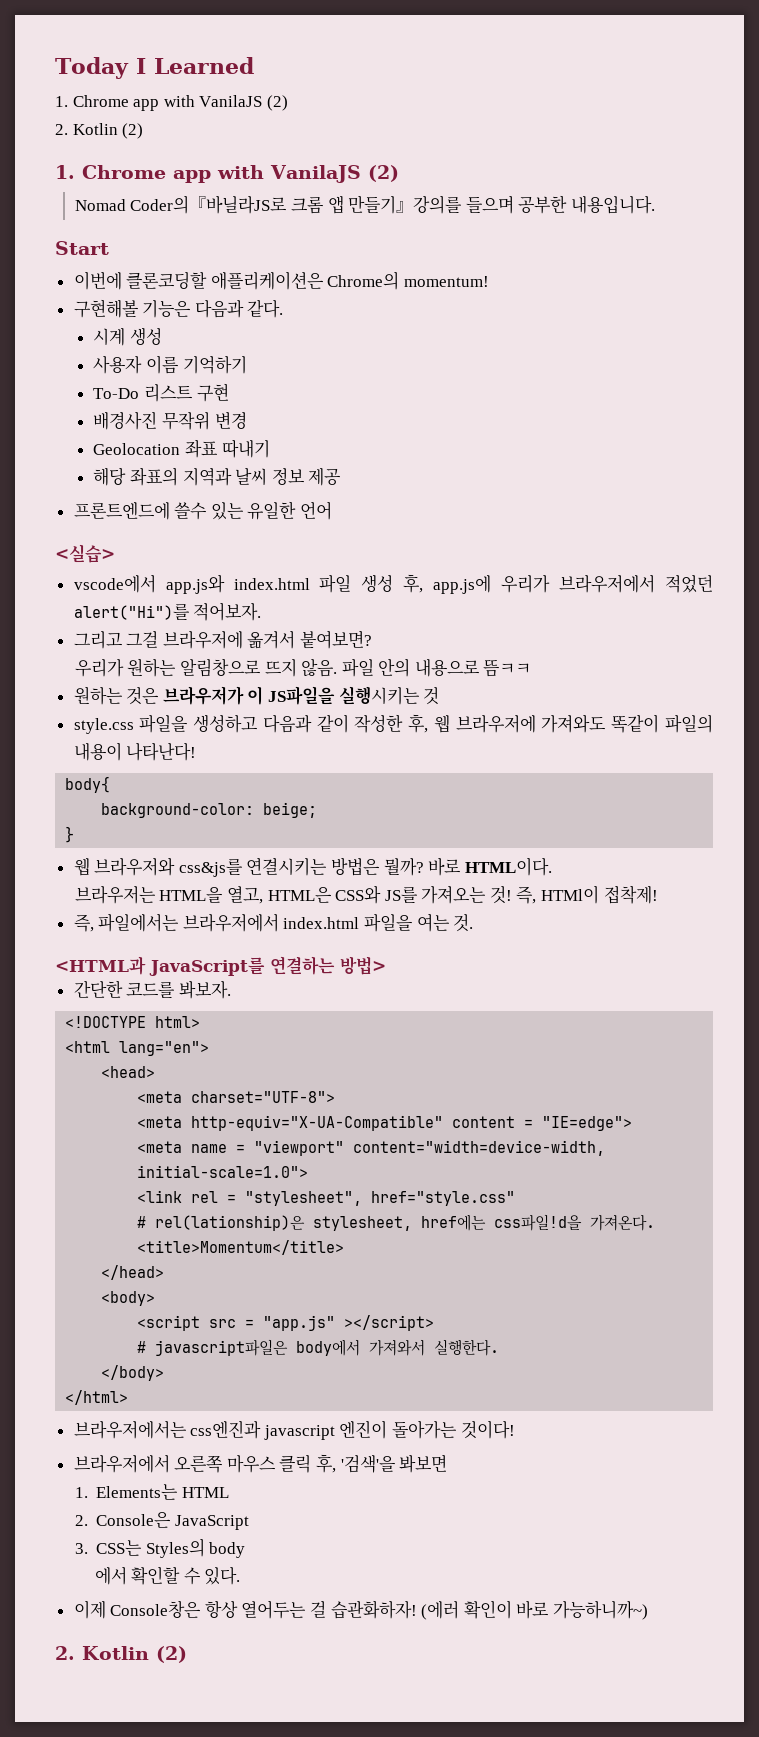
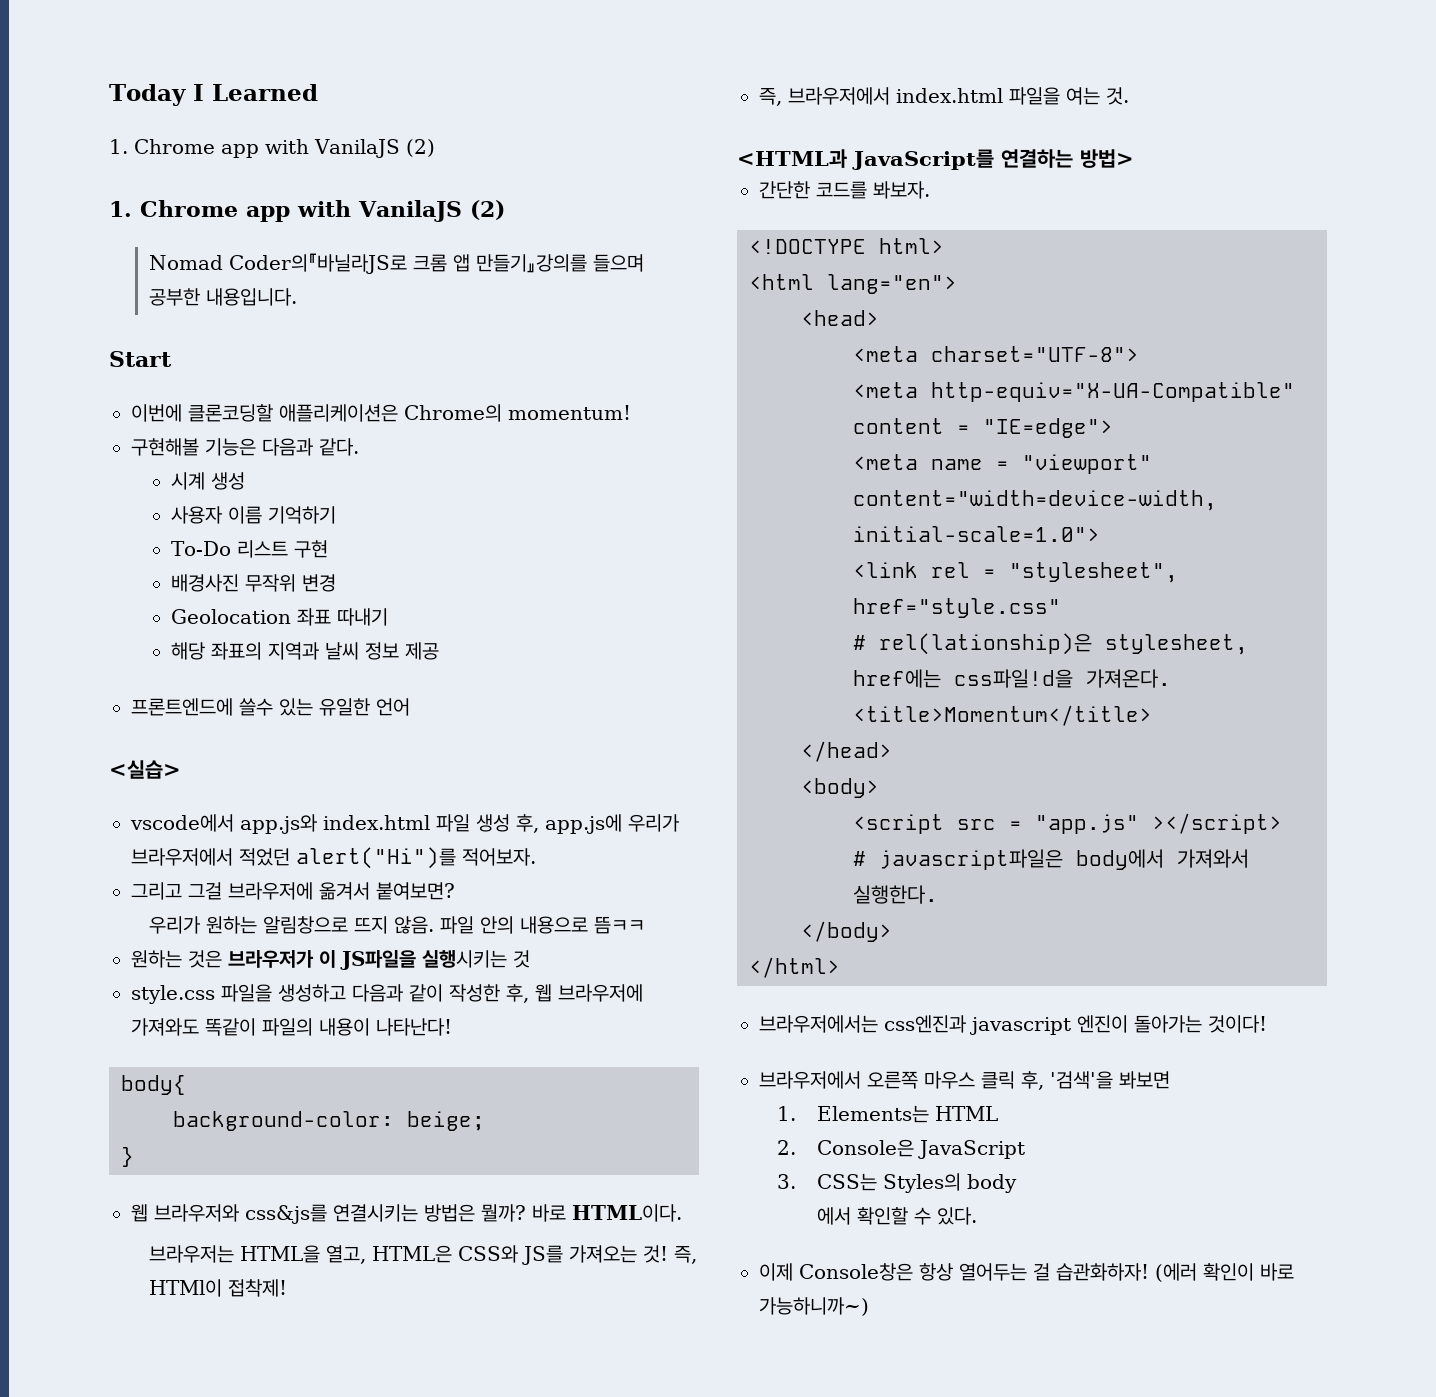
[55,123,144,139] // 2. Kotlin (2) -> (435, 148) none
[98,913,180,932] 파일에서는 -> (782, 97) none
[55,1646,187,1663] // 2. Kotlin (2) -> (869, 1306) none

